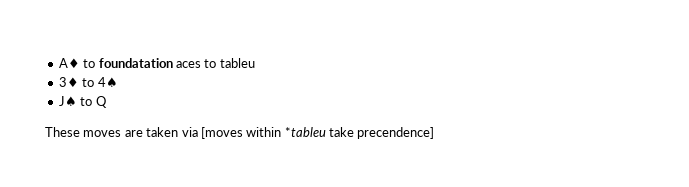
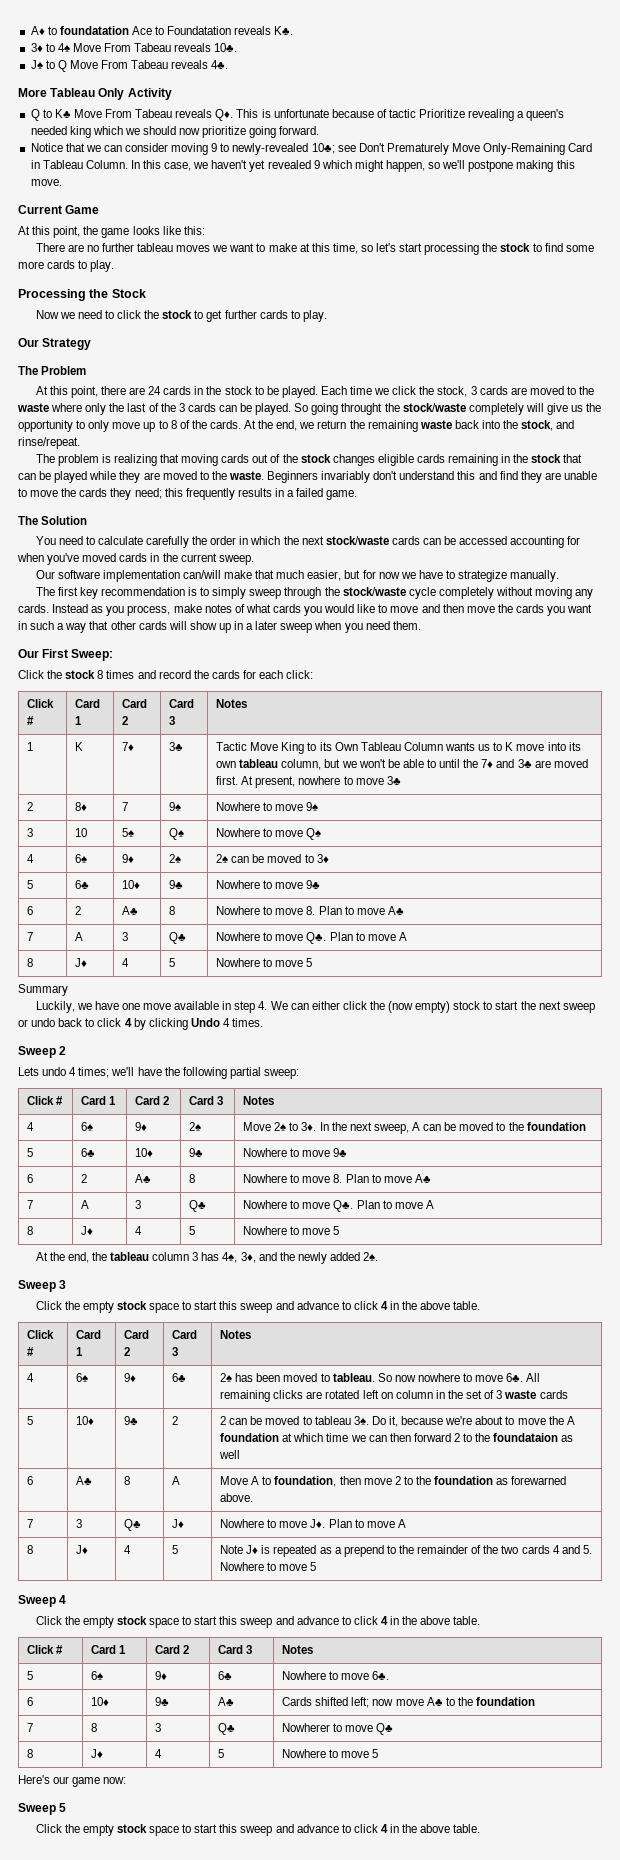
[175,58,255,68] [58,77,118,87] [58,96,107,108] [45,127,435,139] aces to tableu // 3♦ to 4♠ // J♠ to Q // These moves are taken via [moves within *tableu take precendence] -> [131,26,294,35] [30,43,238,53] [30,60,229,72] [18,88,172,100] [30,109,565,121] [30,126,320,138] [30,143,593,155] [30,160,575,172] [30,179,62,186] [18,205,100,214] [18,226,205,238] [35,243,594,255] [18,260,115,272] [18,289,146,301] [35,310,327,322] [18,338,92,350] [18,366,87,375] [35,386,595,398] [17,403,602,415] [18,420,575,432] [18,437,80,449] [35,454,583,466] [18,471,597,483] [18,488,358,500] [18,516,88,525] [35,536,581,548] [17,553,254,565] [35,570,560,582] [35,587,594,599] [18,604,593,616] [18,621,421,633] [18,649,114,661] [18,670,314,679] [27,699,55,708] [27,716,35,725] [75,699,101,708] [75,716,83,725] [122,699,148,708] [122,716,129,725] [169,699,195,708] [169,716,176,725] [216,699,248,708] [27,742,34,751] [75,742,84,751] [122,742,135,752] [169,742,184,751] [216,742,581,754] [216,759,588,770] [216,776,401,788] [27,802,34,811] [75,802,88,812] [122,802,129,811] [169,802,182,811] [216,802,319,811] [27,828,34,837] [75,828,88,837] [122,828,135,837] [169,828,185,840] [216,828,322,840] [27,854,35,863] [75,854,88,863] [122,854,135,864] [169,854,182,863] [216,854,329,864] [27,880,34,889] [75,880,90,889] [122,880,141,890] [169,880,184,889] [216,880,321,889] [27,906,34,915] [75,906,82,915] [122,906,139,915] [169,906,176,915] [216,906,404,915] [27,932,34,941] [75,932,84,941] [122,932,129,941] [169,932,187,944] [216,932,407,944] [27,958,34,967] [75,958,88,968] [122,958,130,967] [169,958,176,967] [216,958,313,967] [18,984,68,996] [35,1001,595,1013] [18,1018,264,1030] [18,1046,67,1058] [18,1067,299,1079] [27,1096,64,1105] [81,1096,117,1105] [135,1096,170,1105] [189,1096,224,1105] [243,1096,275,1105] [27,1122,35,1131] [81,1122,94,1131] [135,1122,148,1132] [189,1122,202,1131] [243,1122,586,1134] [27,1148,34,1157] [81,1148,96,1157] [135,1148,154,1158] [189,1148,204,1157] [243,1148,348,1157] [27,1174,34,1183] [81,1174,88,1183] [135,1174,152,1183] [189,1174,196,1183] [243,1174,431,1183] [27,1200,34,1209] [81,1200,90,1209] [135,1200,142,1209] [189,1200,207,1212] [243,1200,434,1212] [27,1226,34,1235] [81,1226,94,1236] [135,1226,143,1235] [189,1226,196,1235] [243,1226,340,1235] [35,1252,379,1264] [18,1280,67,1292] [35,1301,481,1313] [27,1330,55,1339] [27,1347,35,1356] [76,1330,102,1339] [76,1347,84,1356] [124,1330,150,1339] [124,1347,131,1356] [172,1330,198,1339] [172,1347,179,1356] [220,1330,252,1339] [27,1373,35,1382] [76,1373,89,1382] [124,1373,137,1383] [172,1373,187,1382] [220,1373,541,1382] [220,1390,568,1402] [27,1416,34,1425] [76,1416,95,1426] [124,1416,139,1425] [172,1416,179,1425] [220,1416,575,1427] [220,1433,574,1442] [219,1450,241,1459] [27,1476,34,1485] [76,1476,93,1485] [124,1476,131,1485] [172,1476,181,1485] [220,1476,567,1487] [220,1493,254,1502] [27,1519,34,1528] [76,1519,83,1528] [124,1519,142,1531] [172,1519,185,1529] [220,1519,406,1529] [27,1545,34,1554] [76,1545,89,1555] [124,1545,132,1554] [172,1545,179,1554] [220,1545,592,1557] [220,1562,317,1571] [18,1595,67,1607] [35,1616,481,1628] [27,1645,64,1654] [91,1645,127,1654] [155,1645,190,1654] [218,1645,253,1654] [282,1645,314,1654] [27,1671,34,1680] [91,1671,104,1680] [155,1671,168,1681] [218,1671,233,1680] [282,1671,390,1680] [27,1697,34,1706] [91,1697,110,1707] [155,1697,170,1706] [218,1697,235,1706] [282,1697,535,1708] [27,1723,34,1732] [91,1723,98,1732] [155,1723,162,1732] [218,1723,236,1735] [282,1723,394,1735] [27,1749,34,1758] [91,1749,104,1759] [155,1749,163,1758] [218,1749,225,1758] [282,1749,379,1758] [18,1775,127,1787] [18,1803,67,1815] [35,1824,481,1836] Ace to Foundatation reveals K♣. // 3♦ to 4♠ Move From Tabeau reveals 10♣. // J♠ to Q Move From Tabeau reveals 4♣. // More Tableau Only Activity // Q to K♣ Move From Tabeau reveals Q♦. This is unfortunate because of tactic Prioritize revealing a queen's needed king which we should now prioritize going forward. // Notice that we can consider moving 9 to newly-revealed 10♣; see Don't Prematurely Move Only-Remaining Card in Tableau Column. In this case, we haven't yet revealed 9 which might happen, so we'll postpone making this move. // Current Game // At this point, the game looks like this: // There are no further tableau moves we want to make at this time, so let's start processing the stock to find some more cards to play. // Processing the Stock // Now we need to click the stock to get further cards to play. // Our Strategy // The Problem // At this point, there are 24 cards in the stock to be played. Each time we click the stock, 3 cards are moved to the waste where only the last of the 3 cards can be played. So going throught the stock/waste completely will give us the opportunity to only move up to 8 of the cards. At the end, we return the remaining waste back into the stock, and rinse/repeat. // The problem is realizing that moving cards out of the stock changes eligible cards remaining in the stock that can be played while they are moved to the waste. Beginners invariably don't understand this and find they are unable to move the cards they need; this frequently results in a failed game. // The Solution // You need to calculate carefully the order in which the next stock/waste cards can be accessed accounting for when you've moved cards in the current sweep. // Our software implementation can/will make that much easier, but for now we have to strategize manually. // The first key recommendation is to simply sweep through the stock/waste cycle completely without moving any cards. Instead as you process, make notes of what cards you would like to move and then move the cards you want in such a way that other cards will show up in a later sweep when you need them. // Our First Sweep: // Click the stock 8 times and record the cards for each click: // Click # | Card 1 | Card 2 | Card 3 | Notes // 1 | K | 7♦ | 3♣ | Tactic Move King to its Own Tableau Column wants us to K move into its own tableau column, but we won't be able to until the 7♦ and 3♣ are moved first. At present, nowhere to move 3♣ // 2 | 8♦ | 7 | 9♠ | Nowhere to move 9♠ // 3 | 10 | 5♠ | Q♠ | Nowhere to move Q♠ // 4 | 6♠ | 9♦ | 2♠ | 2♠ can be moved to 3♦ // 5 | 6♣ | 10♦ | 9♣ | Nowhere to move 9♣ // 6 | 2 | A♣ | 8 | Nowhere to move 8. Plan to move A♣ // 7 | A | 3 | Q♣ | Nowhere to move Q♣. Plan to move A // 8 | J♦ | 4 | 5 | Nowhere to move 5 // Summary // Luckily, we have one move available in step 4. We can either click the (now empty) stock to start the next sweep or undo back to click 4 by clicking Undo 4 times. // Sweep 2 // Lets undo 4 times; we'll have the following partial sweep: // Click # | Card 1 | Card 2 | Card 3 | Notes // 4 | 6♠ | 9♦ | 2♠ | Move 2♠ to 3♦. In the next sweep, A can be moved to the foundation // 5 | 6♣ | 10♦ | 9♣ | Nowhere to move 9♣ // 6 | 2 | A♣ | 8 | Nowhere to move 8. Plan to move A♣ // 7 | A | 3 | Q♣ | Nowhere to move Q♣. Plan to move A // 8 | J♦ | 4 | 5 | Nowhere to move 5 // At the end, the tableau column 3 has 4♠, 3♦, and the newly added 2♠. // Sweep 3 // Click the empty stock space to start this sweep and advance to click 4 in the above table. // Click # | Card 1 | Card 2 | Card 3 | Notes // 4 | 6♠ | 9♦ | 6♣ | 2♠ has been moved to tableau. So now nowhere to move 6♣. All remaining clicks are rotated left on column in the set of 3 waste cards // 5 | 10♦ | 9♣ | 2 | 2 can be moved to tableau 3♠. Do it, because we're about to move the A foundation at which time we can then forward 2 to the foundataion as well // 6 | A♣ | 8 | A | Move A to foundation, then move 2 to the foundation as forewarned above. // 7 | 3 | Q♣ | J♦ | Nowhere to move J♦. Plan to move A // 8 | J♦ | 4 | 5 | Note J♦ is repeated as a prepend to the remainder of the two cards 4 and 5. Nowhere to move 5 // Sweep 4 // Click the empty stock space to start this sweep and advance to click 4 in the above table. // Click # | Card 1 | Card 2 | Card 3 | Notes // 5 | 6♠ | 9♦ | 6♣ | Nowhere to move 6♣. // 6 | 10♦ | 9♣ | A♣ | Cards shifted left; now move A♣ to the foundation // 7 | 8 | 3 | Q♣ | Nowherer to move Q♣ // 8 | J♦ | 4 | 5 | Nowhere to move 5 // Here's our game now: // Sweep 5 // Click the empty stock space to start this sweep and advance to click 4 in the above table.

